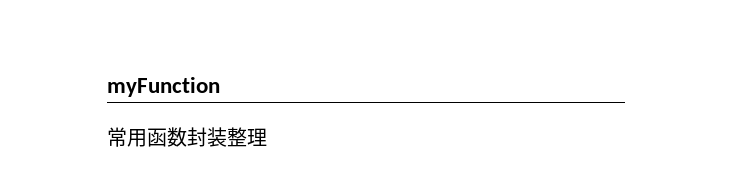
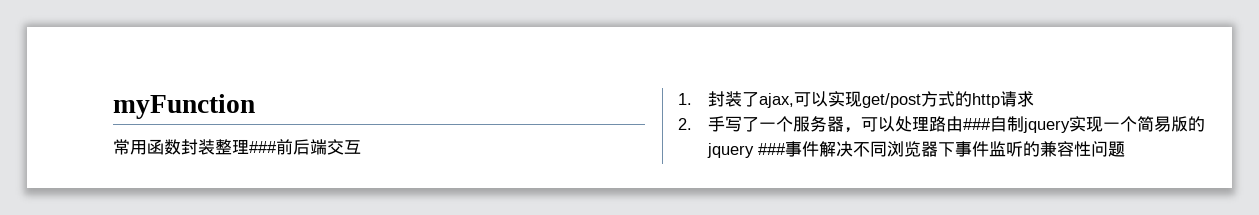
(267, 137) none -> [249,139,361,155] [678,91,1034,108] [678,116,1205,133] [706,141,1125,158] ###前后端交互 // 1.封装了ajax,可以实现get/post方式的http请求 // 2.手写了一个服务器，可以处理路由###自制jquery实现一个简易版的jquery ###事件解决不同浏览器下事件监听的兼容性问题

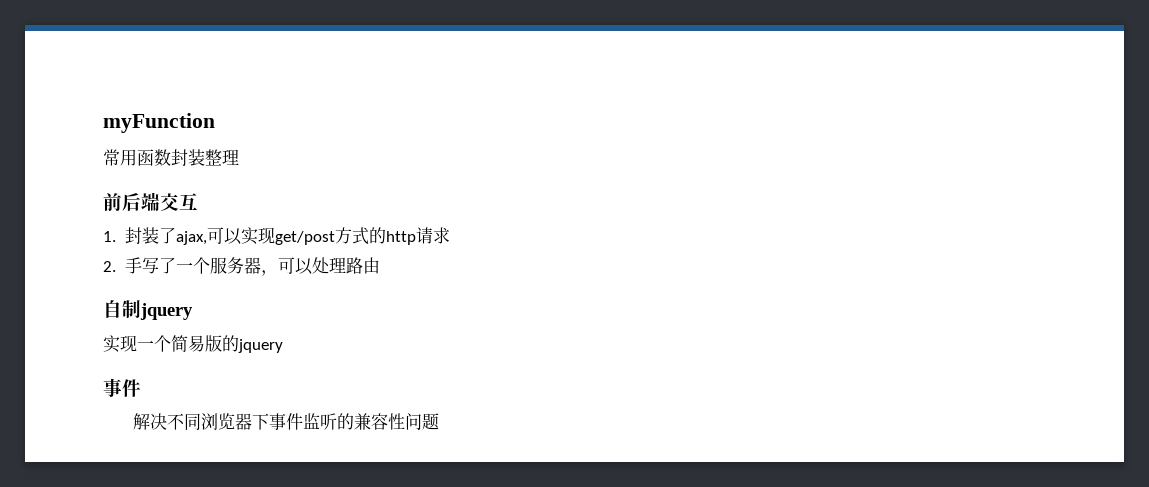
[249,141,277,153] ### -> (239, 157) //
[962,118,991,130] ### -> (380, 265) //
(1070, 125) none -> (193, 311) //
[757,141,819,157] ###事件 -> [103,378,141,397] // 事件 //

